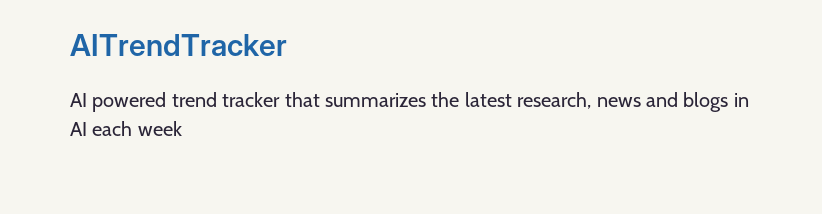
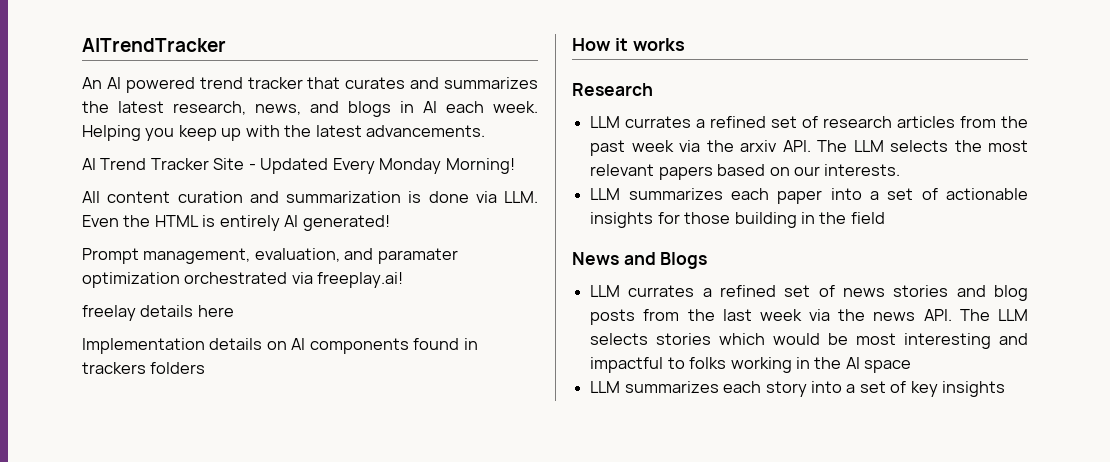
(287, 45) none -> [82,77,102,89] An
(320, 99) none -> [345,77,440,89] curates and
[596,97,641,107] news -> [255,104,301,115] news,
[137,121,182,136] week -> [493,101,538,113] [82,125,486,141] [82,158,515,174] [82,191,538,203] [82,215,390,231] [82,248,458,264] [82,272,404,288] [82,305,234,321] [82,338,478,354] [82,362,206,374] [572,38,685,51] [572,83,653,96] [590,116,1028,128] [590,140,1028,156] [590,164,901,180] [590,188,1028,204] [590,212,885,228] [572,252,708,269] [590,285,1028,301] [590,309,1028,325] [590,333,1028,349] [590,357,912,373] [590,381,1006,397] week. Helping you keep up with the latest advancements. // AI Trend Tracker Site - Updated Every Monday Morning! // All content curation and summarization is done via LLM. Even the HTML is entirely AI generated! // Prompt management, evaluation, and paramater optimization orchestrated via freeplay.ai! // freelay details here // Implementation details on AI components found in trackers folders // How it works // Research // LLM currates a refined set of research articles from the past week via the arxiv API. The LLM selects the most relevant papers based on our interests. // LLM summarizes each paper into a set of actionable insights for those building in the field // News and Blogs // LLM currates a refined set of news stories and blog posts from the last week via the news API. The LLM selects stories which would be most interesting and impactful to folks working in the AI space // LLM summarizes each story into a set of key insights

